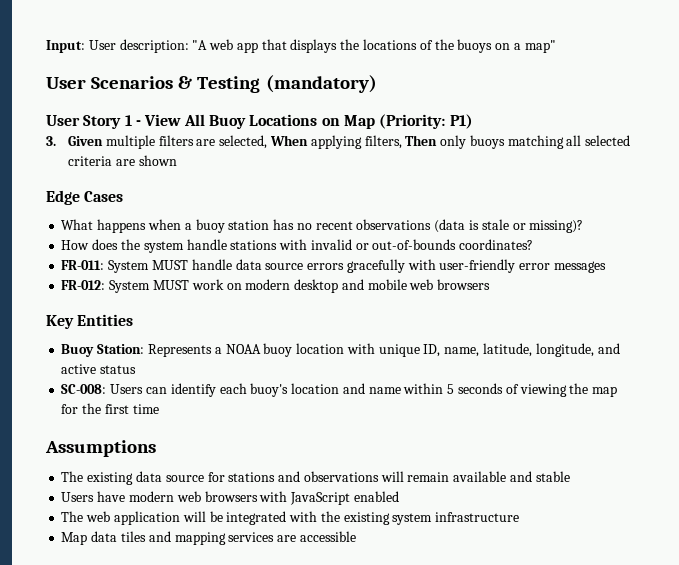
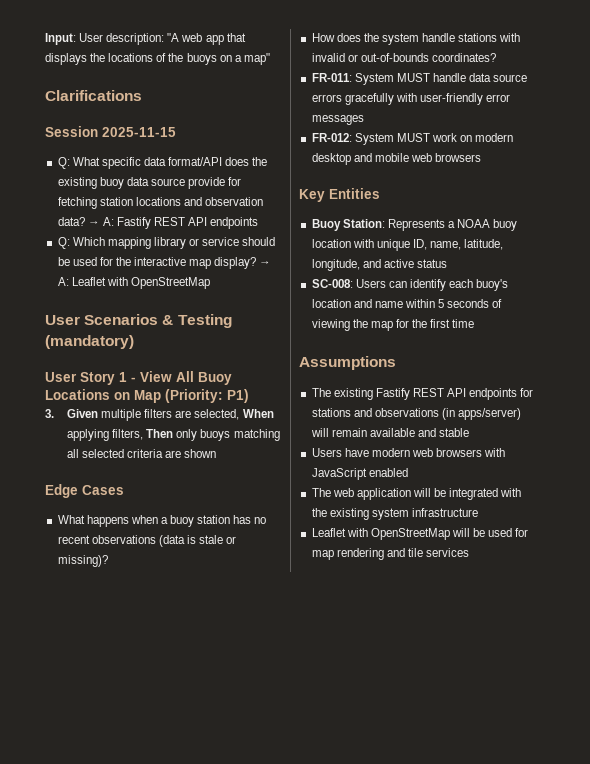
(556, 46) none -> [45,90,142,101] [45,126,176,137] [57,157,268,169] [57,177,242,189] [57,197,264,209] [57,217,259,229] [57,237,276,249] [57,257,272,269] [57,277,210,289] // Clarifications // Session 2025-11-15 // Q: What specific data format/API does the existing buoy data source provide for fetching station locations and observation data? → A: Fastify REST API endpoints // Q: Which mapping library or service should be used for the interactive map display? → A: Leaflet with OpenStreetMap
[135,471,204,482] data source -> [375,388,518,400] Fastify REST API endpoints
(379, 476) none -> [441,408,522,420] (in apps/server)
[61,531,356,545] Map data tiles and mapping services are accessible -> [311,528,529,540] [311,548,470,560] Leaflet with OpenStreetMap will be used for map rendering and tile services

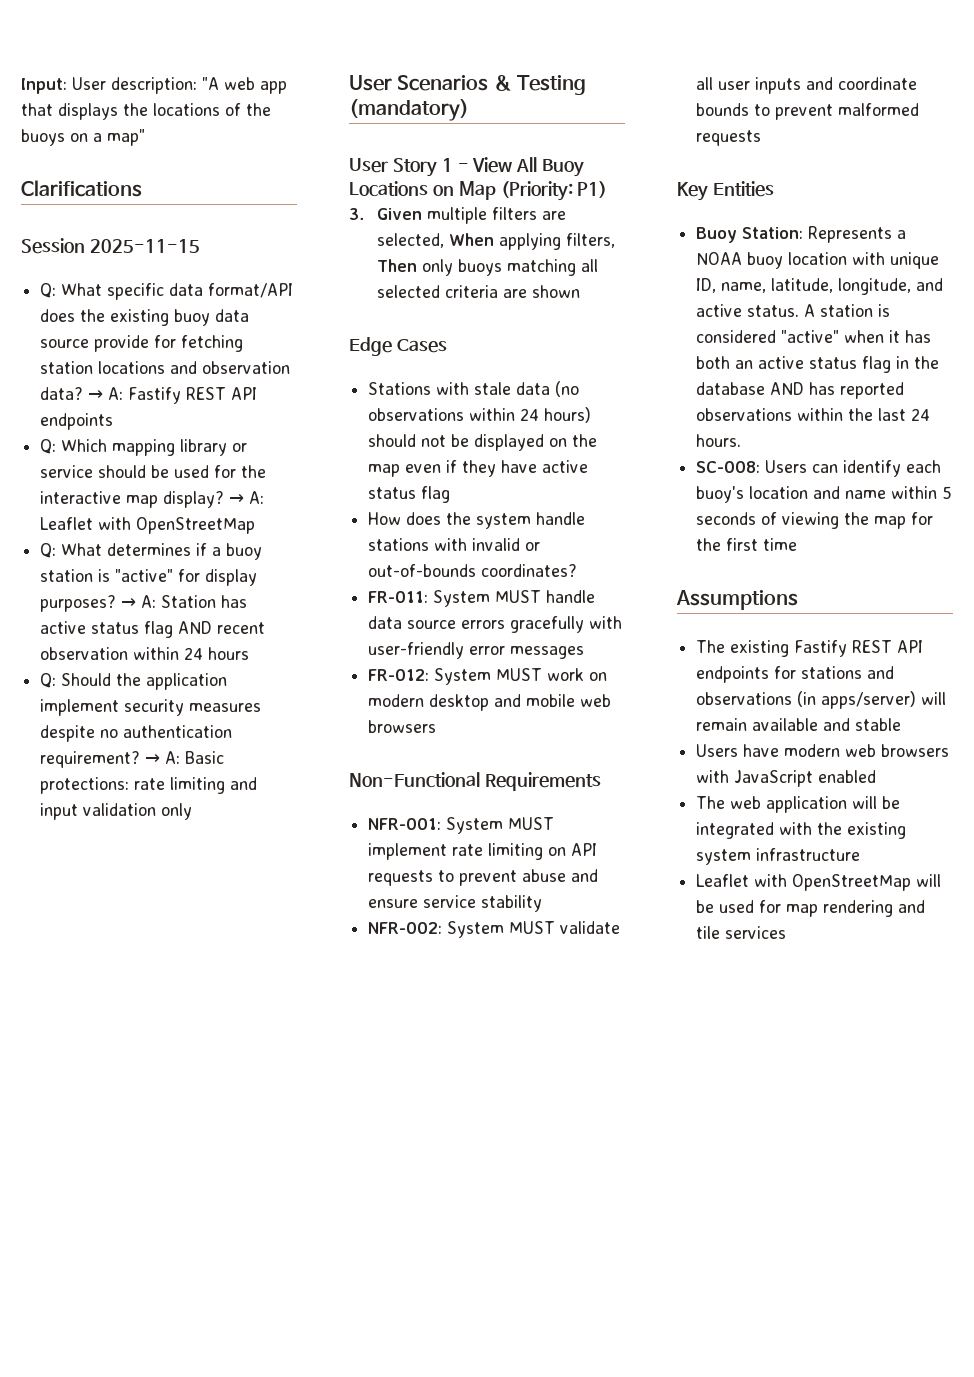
(210, 283) none -> [40,543,263,560] [40,569,258,586] [40,595,248,612] [40,621,266,638] [40,647,250,660] [40,673,228,690] [40,699,262,716] [40,725,233,742] [40,751,225,768] [40,777,258,794] [40,803,193,820] // Q: What determines if a buoy station is "active" for display purposes? → A: Station has active status flag AND recent observation within 24 hours // Q: Should the application implement security measures despite no authentication requirement? → A: Basic protections: rate limiting and input validation only
[57,515,267,527] [57,535,237,547] [57,555,108,567] What happens when a buoy station has no recent observations (data is stale or missing)? -> [368,381,580,397] [368,407,592,423] [368,434,598,451] [368,460,589,477] [368,486,451,503] Stations with stale data (no observations within 24 hours) should not be displayed on the map even if they have active status flag
(482, 157) none -> [349,772,601,791] [368,817,555,834] [368,843,598,860] [368,869,599,886] [368,895,543,912] [368,921,621,938] [696,77,918,94] [696,103,920,120] [696,130,762,146] // Non-Functional Requirements // NFR-001: System MUST implement rate limiting on API requests to prevent abuse and ensure service stability // NFR-002: System MUST validate all user inputs and coordinate bounds to prevent malformed requests
[416,259,447,268] status -> [747,304,891,317] [696,330,932,343] [696,356,940,373] [696,382,905,399] [696,408,931,421] [696,434,742,447] status. A station is considered "active" when it has both an active status flag in the database AND has reported observations within the last 24 hours.

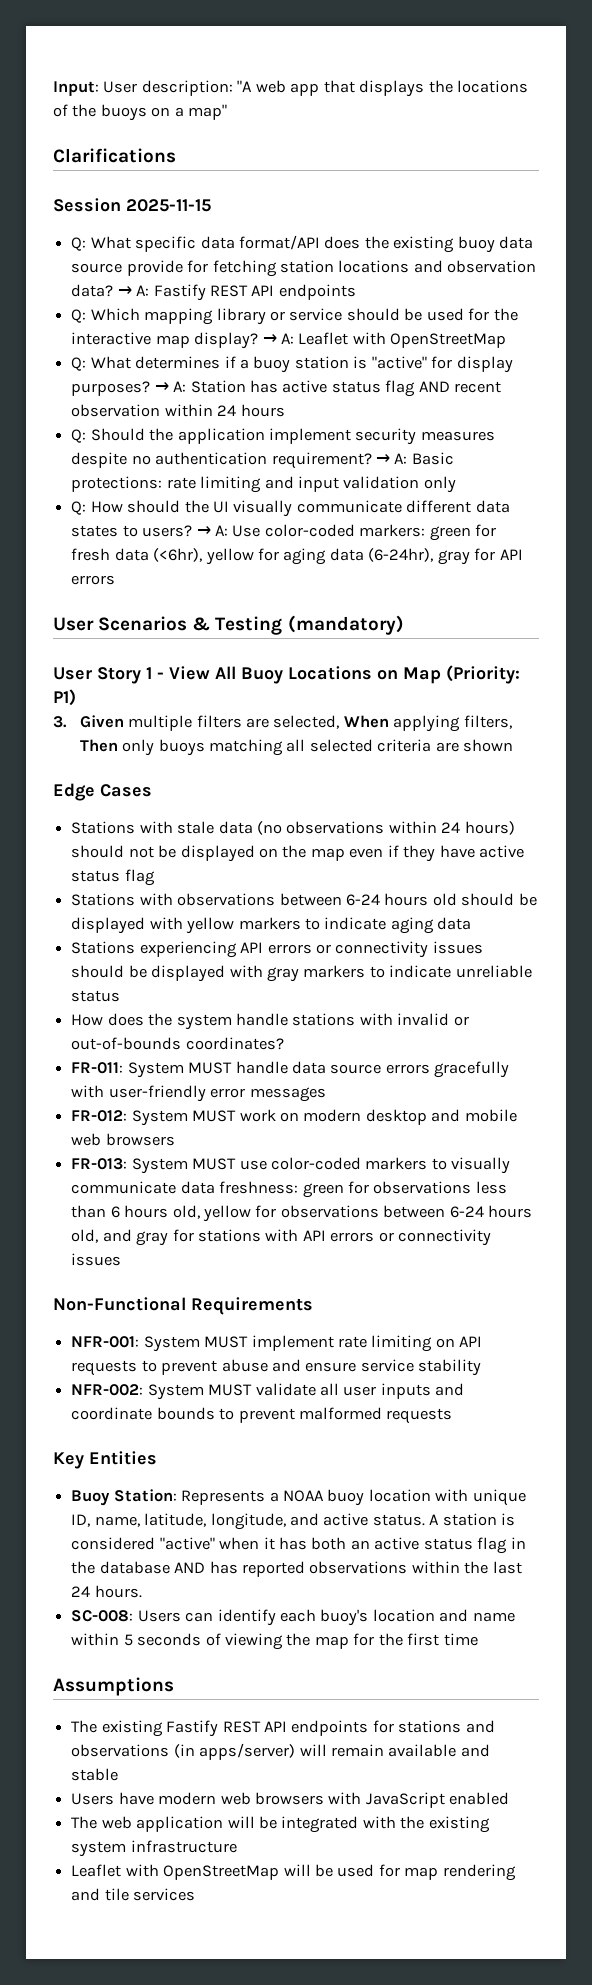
(193, 811) none -> [71,500,510,517] [71,524,497,541] [71,548,523,565] [71,575,116,585] // Q: How should the UI visually communicate different data states to users? → A: Use color-coded markers: green for fresh data (<6hr), yellow for aging data (6-24hr), gray for API errors
(451, 494) none -> [71,893,537,906] [71,917,472,934] [71,941,483,958] [71,965,532,982] [71,990,121,1002] // Stations with observations between 6-24 hours old should be displayed with yellow markers to indicate aging data // Stations experiencing API errors or connectivity issues should be displayed with gray markers to indicate unreliable status
(437, 726) none -> [71,1157,511,1174] [71,1181,507,1198] [71,1205,533,1222] [71,1229,492,1246] [71,1253,122,1266] // FR-013: System MUST use color-coded markers to visually communicate data freshness: green for observations less than 6 hours old, yellow for observations between 6-24 hours old, and gray for stations with API errors or connectivity issues

